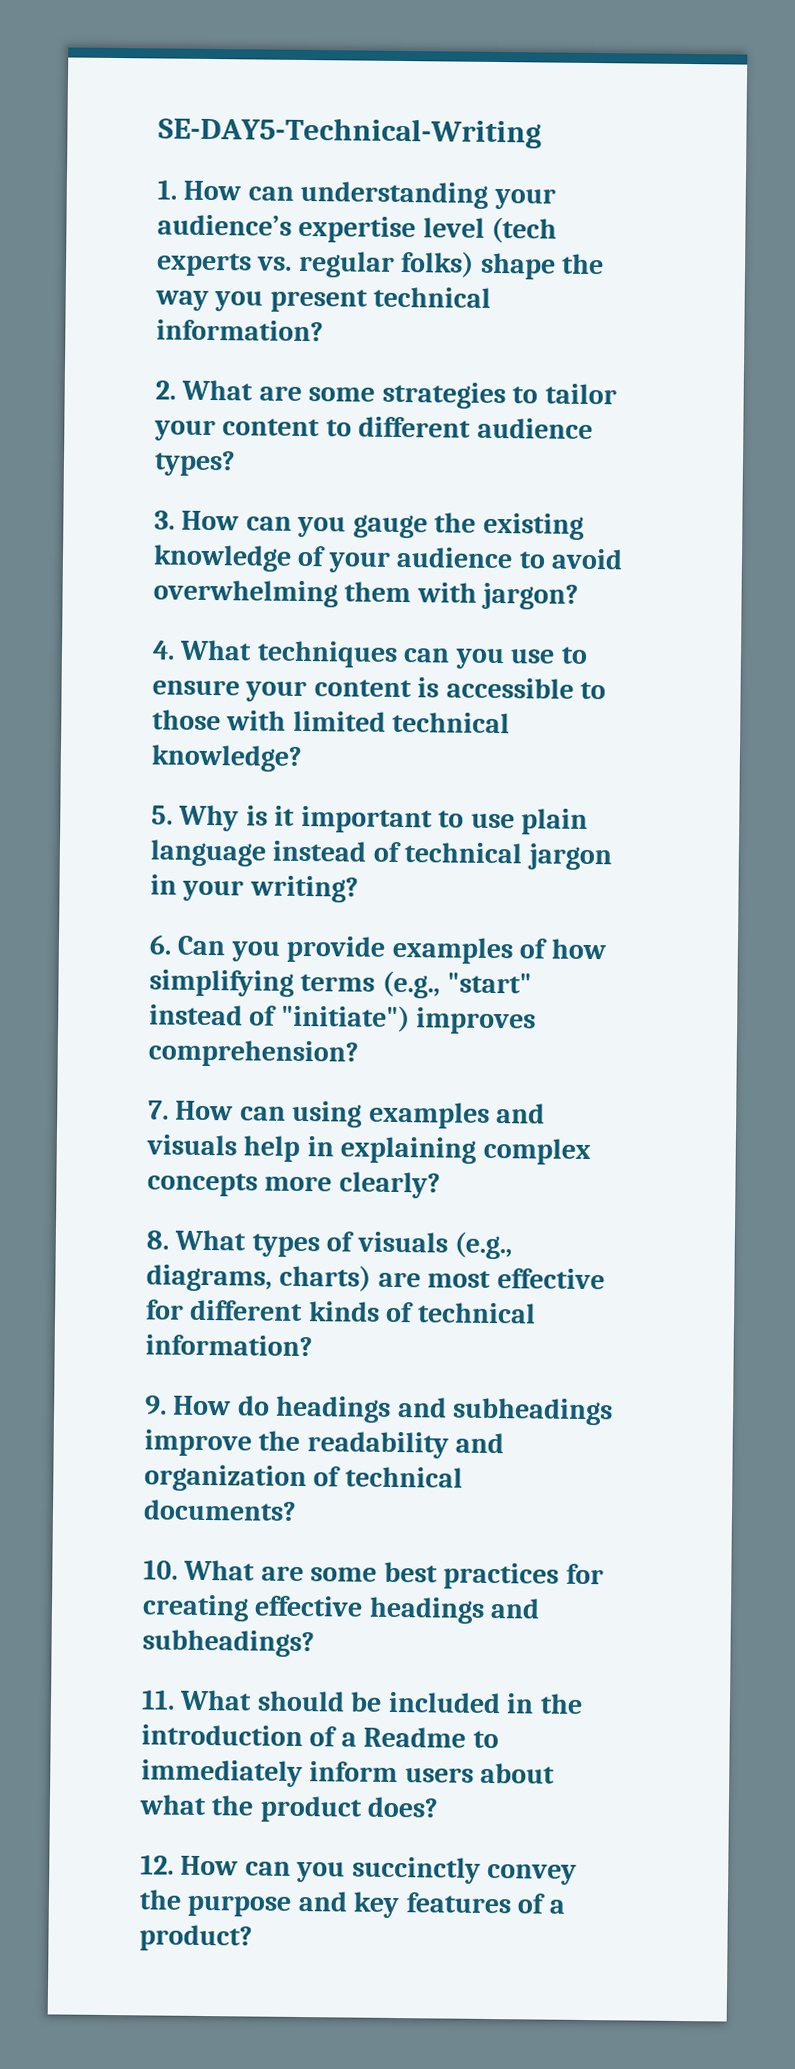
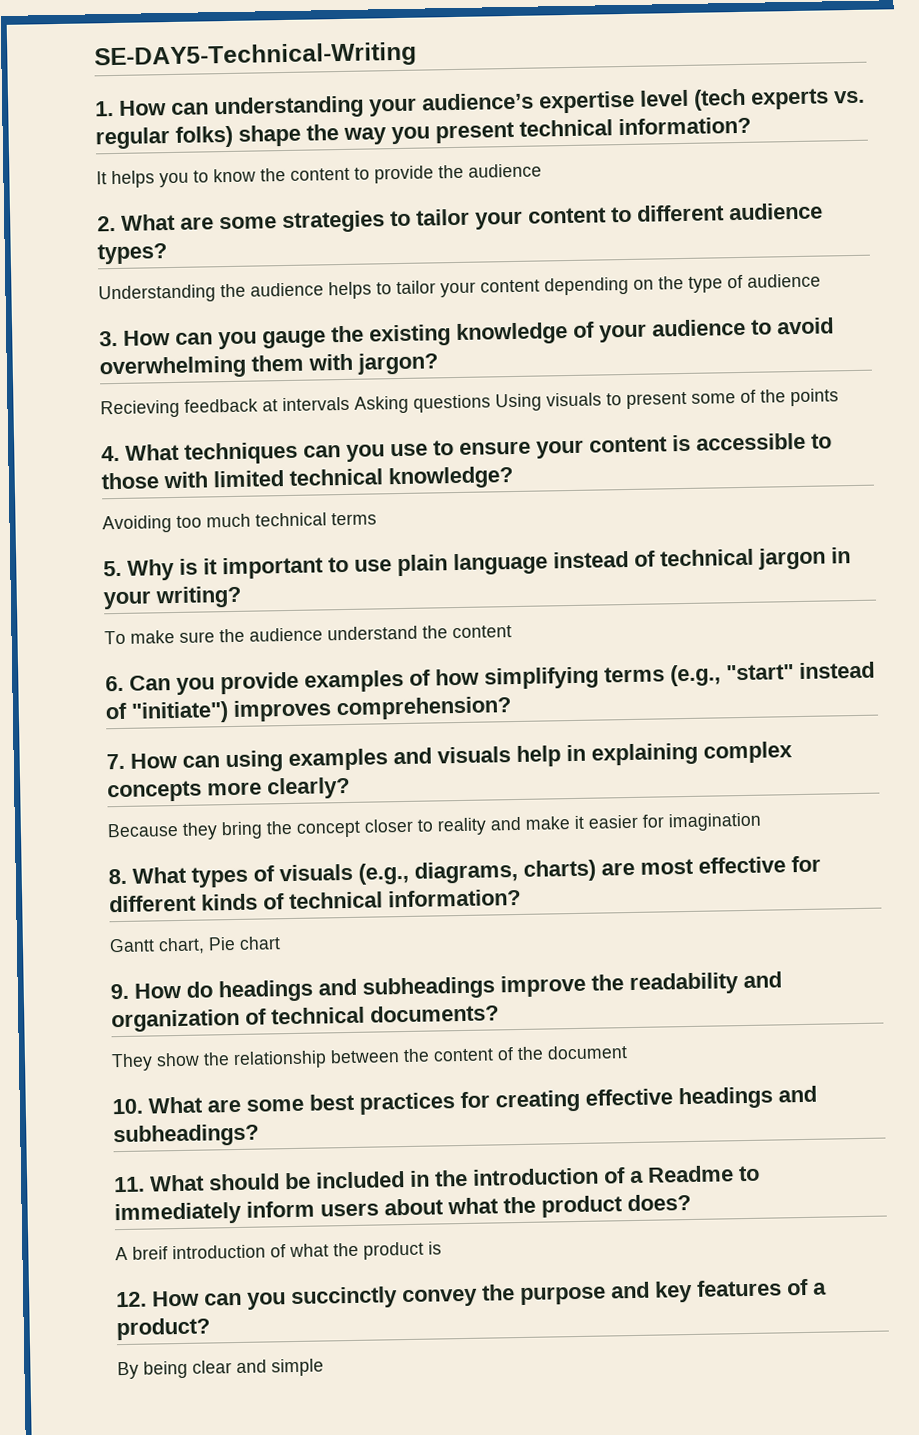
(324, 330) none -> [96,163,542,189] // It helps you to know the content to provide the audience
(236, 463) none -> [98,273,821,304] // Understanding the audience helps to tailor your content depending on the type of audience
(580, 596) none -> [100,388,839,419] // Recieving feedback at intervals Asking questions Using visuals to present some of the points
(303, 758) none -> [102,512,377,534] // Avoiding too much technical terms
(359, 889) none -> [104,625,512,645] // To make sure the audience understand the content
(441, 1185) none -> [107,812,762,840] // Because they bring the concept closer to reality and make it easier for imagination
(313, 1345) none -> [109,936,281,955] // Gantt chart, Pie chart
(297, 1510) none -> [111,1045,628,1072] // They show the relationship between the content of the document
(440, 1807) none -> [115,1241,442,1261] // A breif introduction of what the product is
(253, 1938) none -> [117,1358,324,1380] // By being clear and simple

